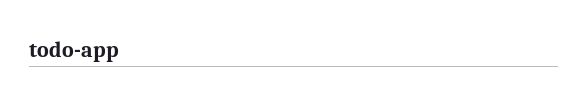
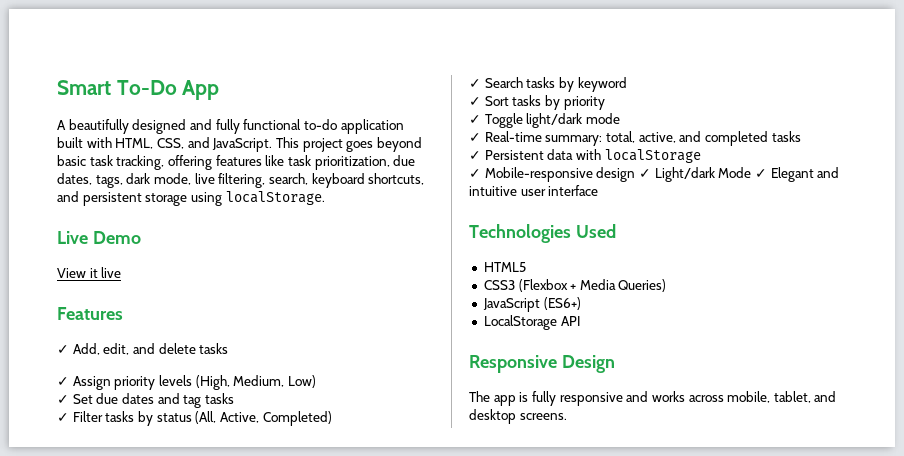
[29,41,119,62] todo-app -> [57,80,220,100] [57,119,404,134] [57,137,422,152] [57,155,416,170] [57,173,425,188] [57,191,325,206] [57,231,141,244] [57,267,122,278] [57,307,123,320] [57,343,229,355] [57,375,316,390] [57,393,234,408] [57,411,332,426] [469,77,627,92] [469,95,605,110] [469,113,620,128] [469,131,801,146] [469,149,701,163] [469,167,840,182] [469,185,599,196] [469,224,616,243] [483,262,526,272] [483,279,667,292] [482,297,581,312] [483,315,580,330] [469,355,615,373] [469,391,837,406] [469,409,567,424] Smart To-Do App // A beautifully designed and fully functional to-do application built with HTML, CSS, and JavaScript. This project goes beyond basic task tracking, offering features like task prioritization, due dates, tags, dark mode, live filtering, search, keyboard shortcuts, and persistent storage using localStorage. // Live Demo // View it live // Features // ✓ Add, edit, and delete tasks // ✓ Assign priority levels (High, Medium, Low) // ✓ Set due dates and tag tasks // ✓ Filter tasks by status (All, Active, Completed) // ✓ Search tasks by keyword // ✓ Sort tasks by priority // ✓ Toggle light/dark mode // ✓ Real-time summary: total, active, and completed tasks // ✓ Persistent data with localStorage // ✓ Mobile-responsive design ✓ Light/dark Mode ✓ Elegant and intuitive user interface // Technologies Used // HTML5 // CSS3 (Flexbox + Media Queries) // JavaScript (ES6+) // LocalStorage API // Responsive Design // The app is fully responsive and works across mobile, tablet, and desktop screens.

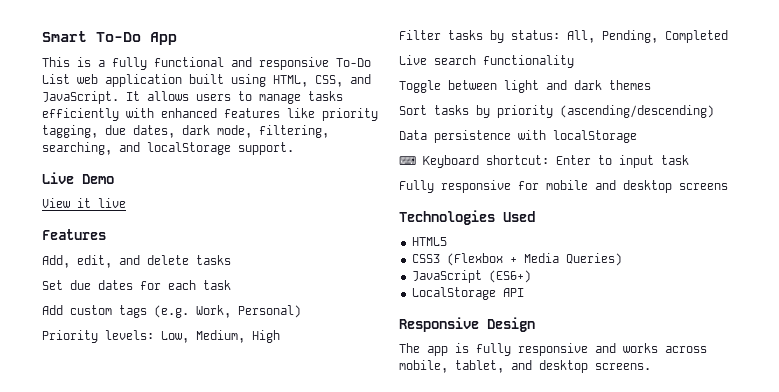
[57,119,337,134] A beautifully designed and fully functional to-do -> [42,57,371,70] [42,74,98,84] This is a fully functional and responsive To-Do List web
[86,137,112,148] with -> [231,74,266,87] using
[275,137,422,152] [57,155,390,170] This project goes beyond basic task tracking, offering features like task prioritization, -> [126,91,343,104] [42,108,378,121] [42,125,98,138] It allows users to manage tasks efficiently with enhanced features like priority tagging,
[95,175,123,188] tags, -> (175, 131) none
[194,173,425,188] [57,191,325,206] live filtering, search, keyboard shortcuts, and persistent storage using localStorage. -> [259,125,329,138] [42,142,294,155] filtering, searching, and localStorage support.
[57,345,69,354] ✓ -> (106, 234) none
[57,375,316,390] [57,393,234,408] [57,411,332,426] [469,77,627,92] [469,95,605,110] [469,113,620,128] [469,131,801,146] [469,149,701,163] [469,167,840,182] [469,185,599,196] ✓ Assign priority levels (High, Medium, Low) // ✓ Set due dates and tag tasks // ✓ Filter tasks by status (All, Active, Completed) // ✓ Search tasks by keyword // ✓ Sort tasks by priority // ✓ Toggle light/dark mode // ✓ Real-time summary: total, active, and completed tasks // ✓ Persistent data with localStorage // ✓ Mobile-responsive design ✓ Light/dark Mode ✓ Elegant and intuitive user interface -> [42,280,231,290] [42,305,301,318] [42,330,280,343] [399,30,728,43] [399,55,574,68] [399,80,651,93] [399,105,714,118] [399,130,637,143] [399,155,689,168] [399,180,728,193] Set due dates for each task // Add custom tags (e.g. Work, Personal) // Priority levels: Low, Medium, High // Filter tasks by status: All, Pending, Completed // Live search functionality // Toggle between light and dark themes // Sort tasks by priority (ascending/descending) // Data persistence with localStorage // ⌨ Keyboard shortcut: Enter to input task // Fully responsive for mobile and desktop screens

